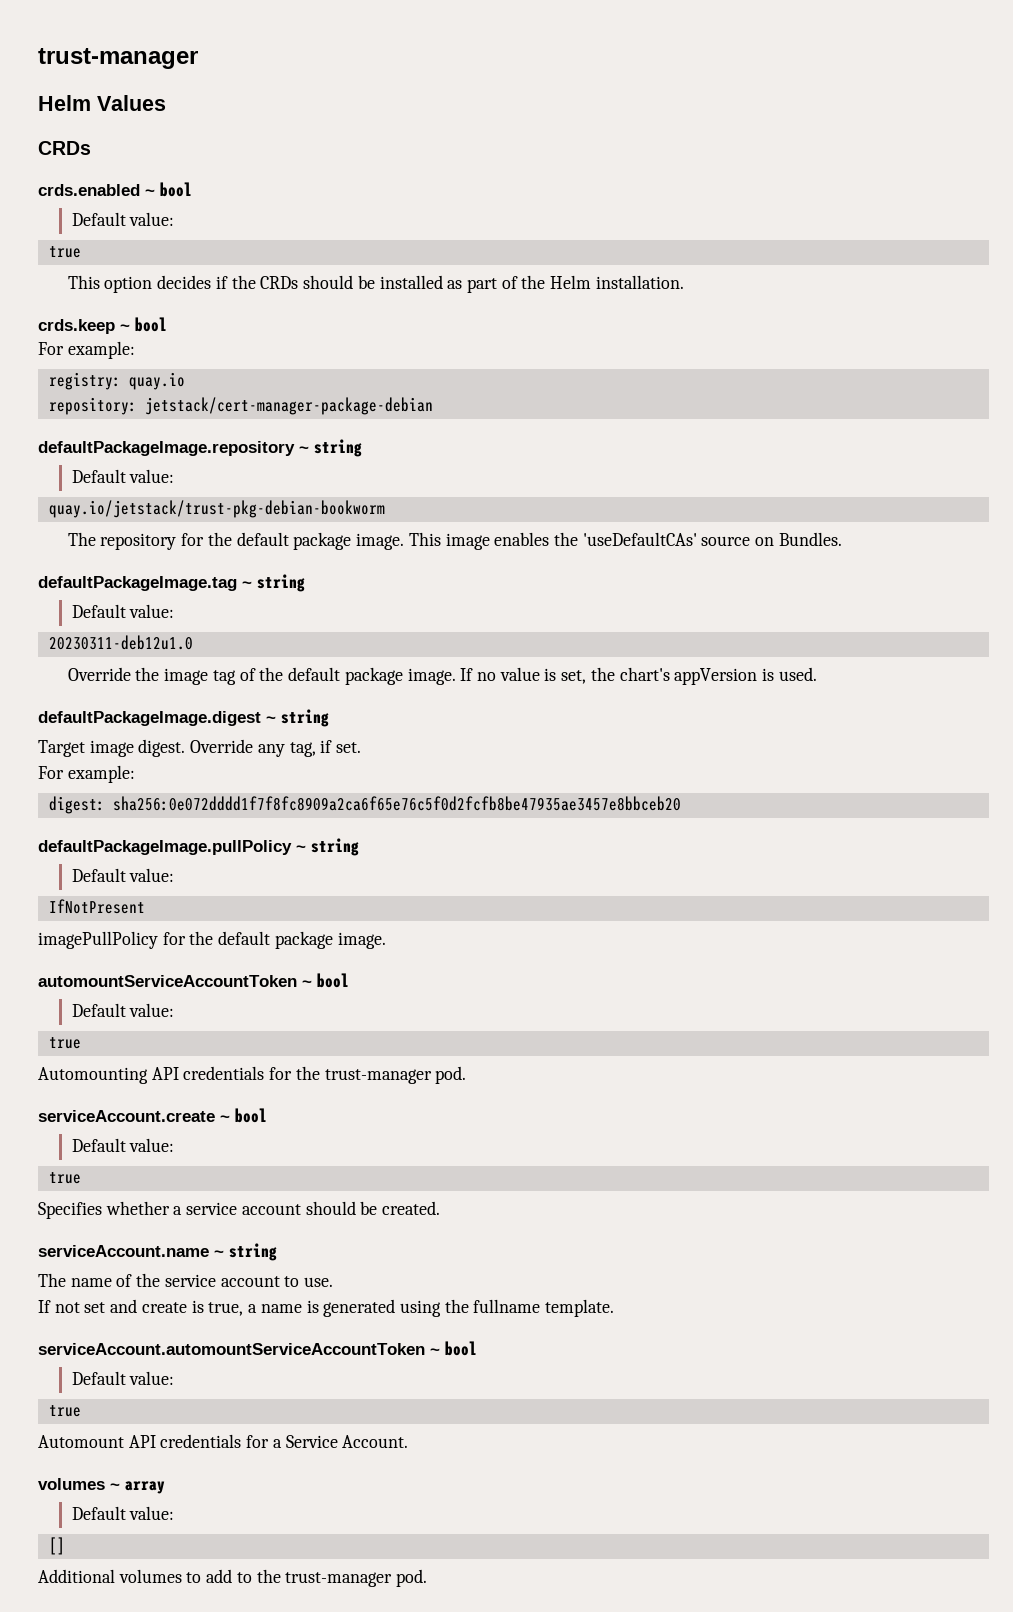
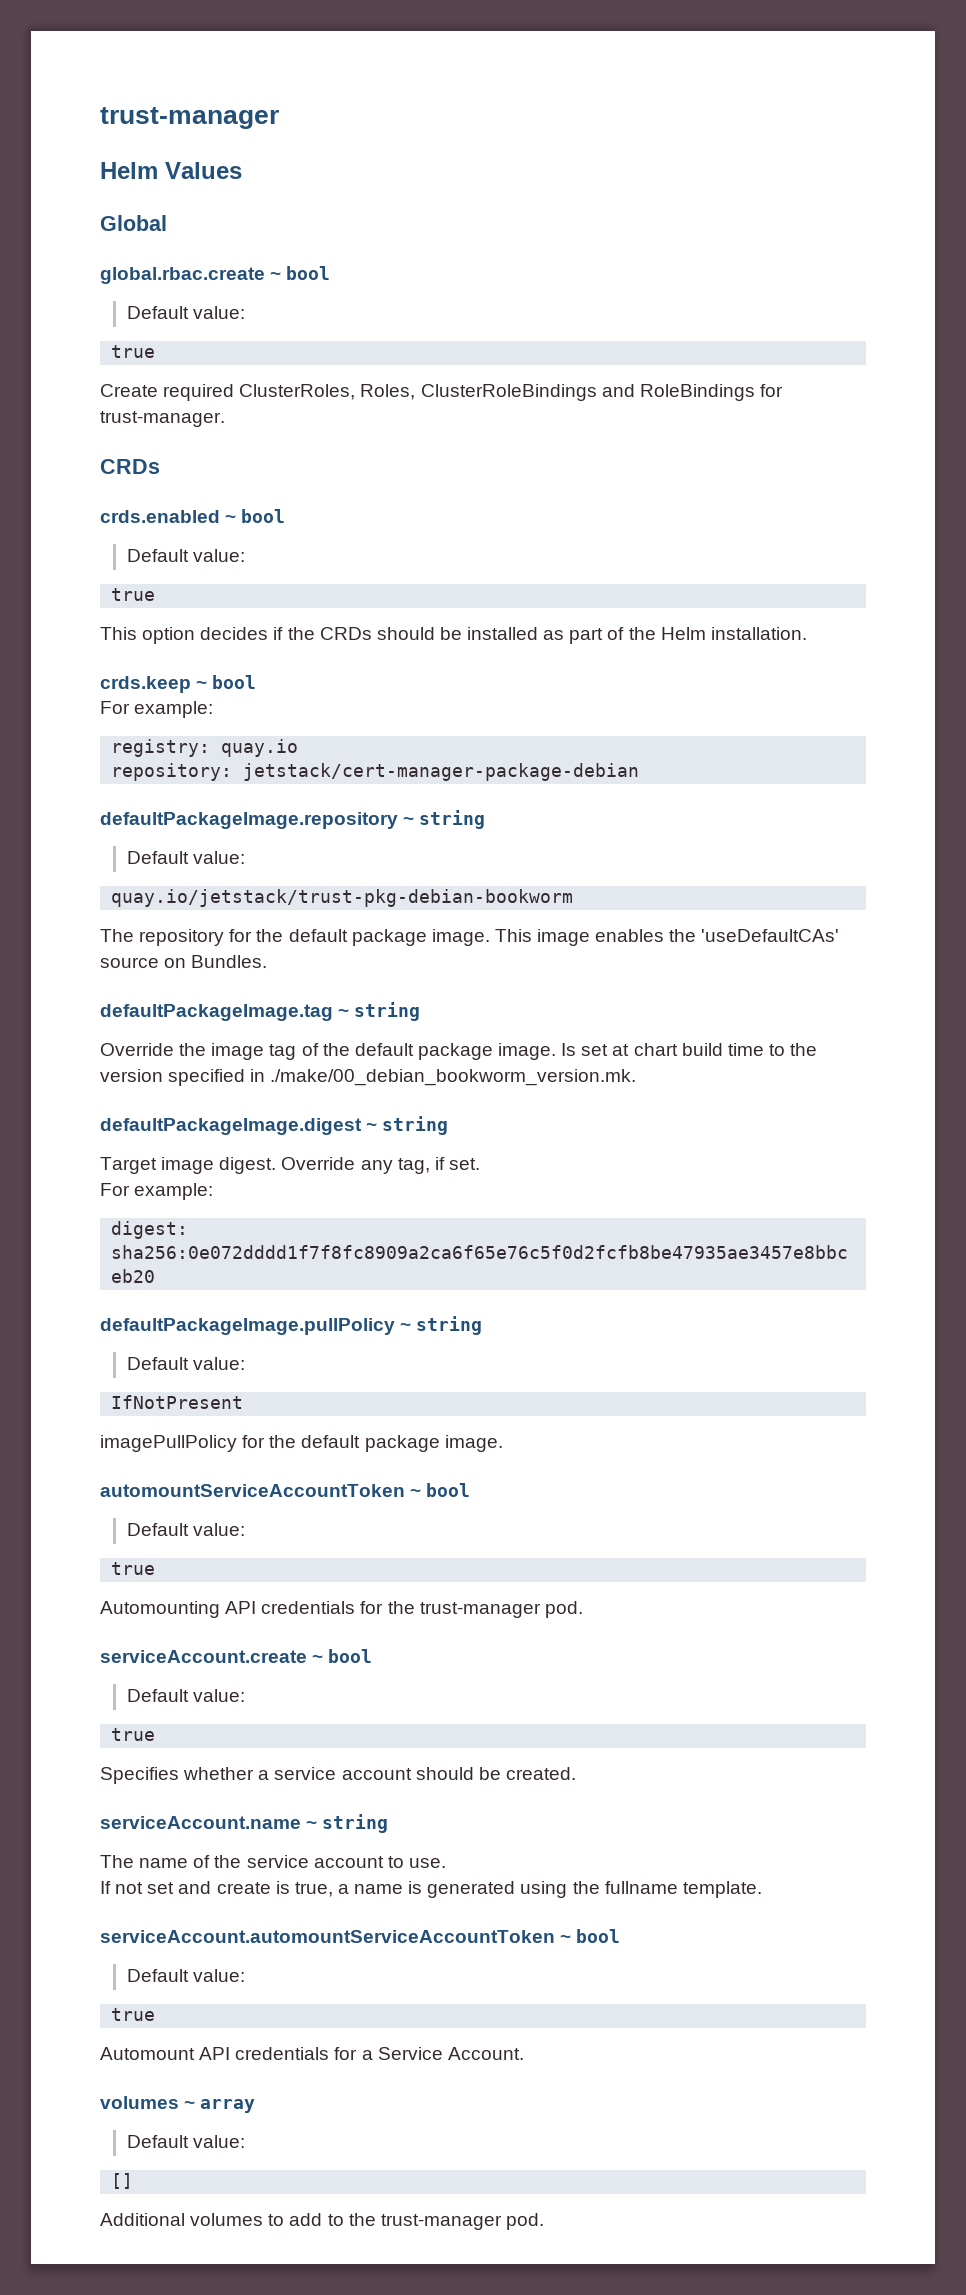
(166, 103) none -> [100,215,167,231] [100,266,331,284] [126,306,245,319] [111,345,156,358] [100,384,783,401] [100,411,225,427] // Global // global.rbac.create ~ bool // Default value: // true // Create required ClusterRoles, Roles, ClusterRoleBindings and RoleBindings for trust-manager.
[71,604,175,618] [48,635,193,650] // Default value: // 20230311-deb12u1.0 -> (421, 1011) none
[460,667,817,685] If no value is set, the chart's appVersion is used. -> [561,1043,818,1056] [100,1069,637,1086] Is set at chart build time to the version specified in ./make/00_debian_bookworm_version.mk.

